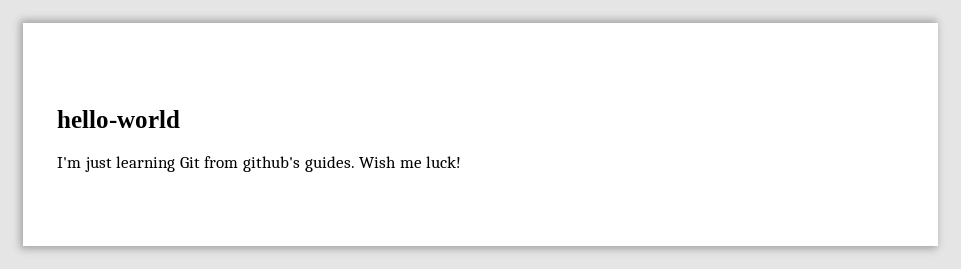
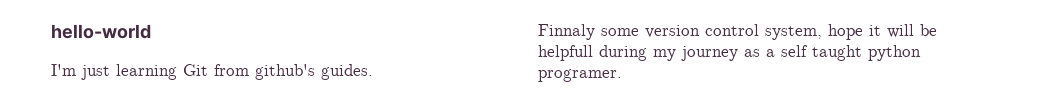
[359,156,462,168] Wish me luck! -> [538,24,937,40] [538,45,921,61] [538,69,622,82] // Finnaly some version control system, hope it will be helpfull during my journey as a self taught python programer.

